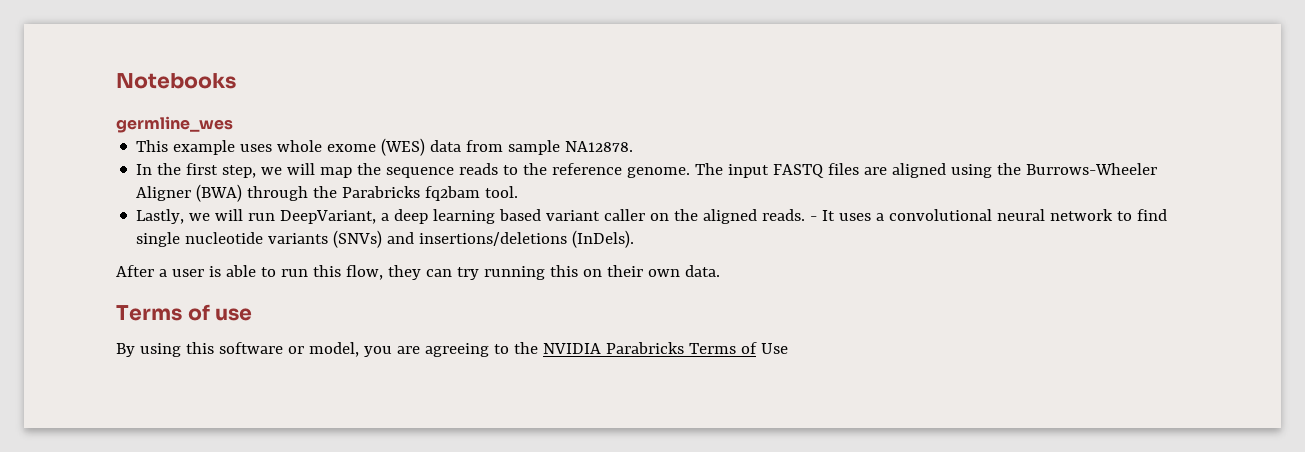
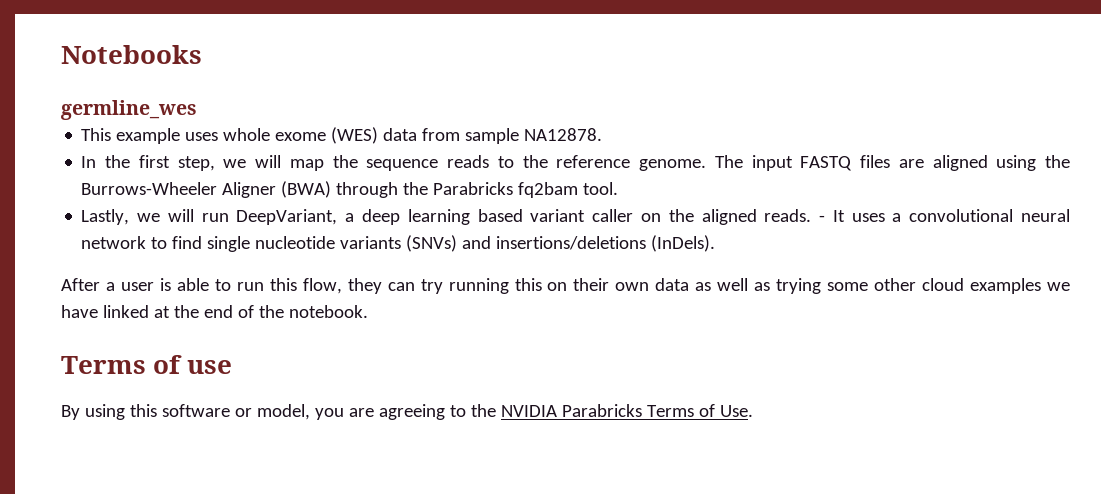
[684,265,720,277] data. -> [655,278,1070,294] [61,305,368,318] data as well as trying some other cloud examples we have linked at the end of the notebook.
[760,343,788,354] Use -> [719,405,753,417] Use.

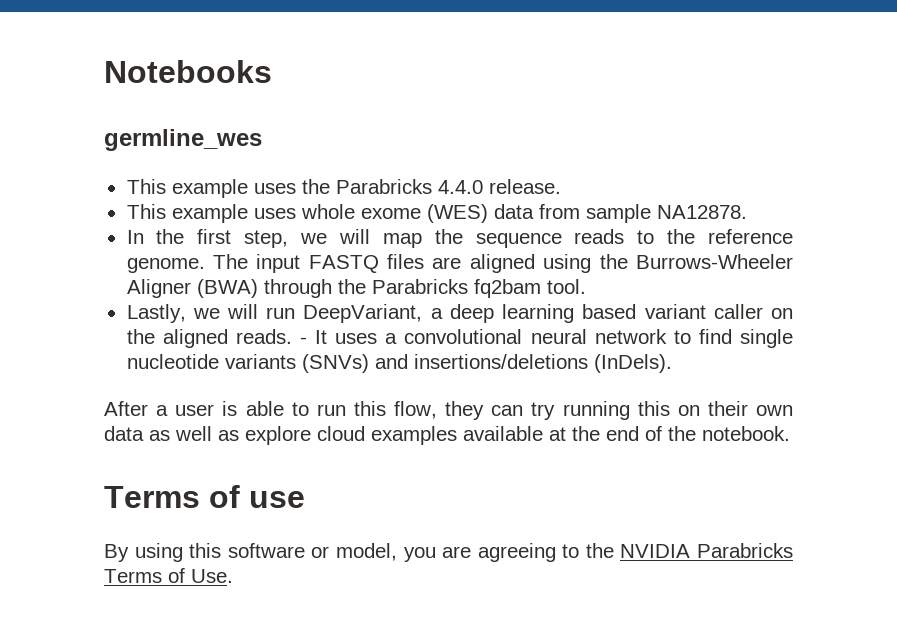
(197, 110) none -> [126,179,561,198] // This example uses the Parabricks 4.4.0 release.
[776,278,1070,294] [61,305,149,318] trying some other cloud examples we have linked -> [245,426,543,445] explore cloud examples available

